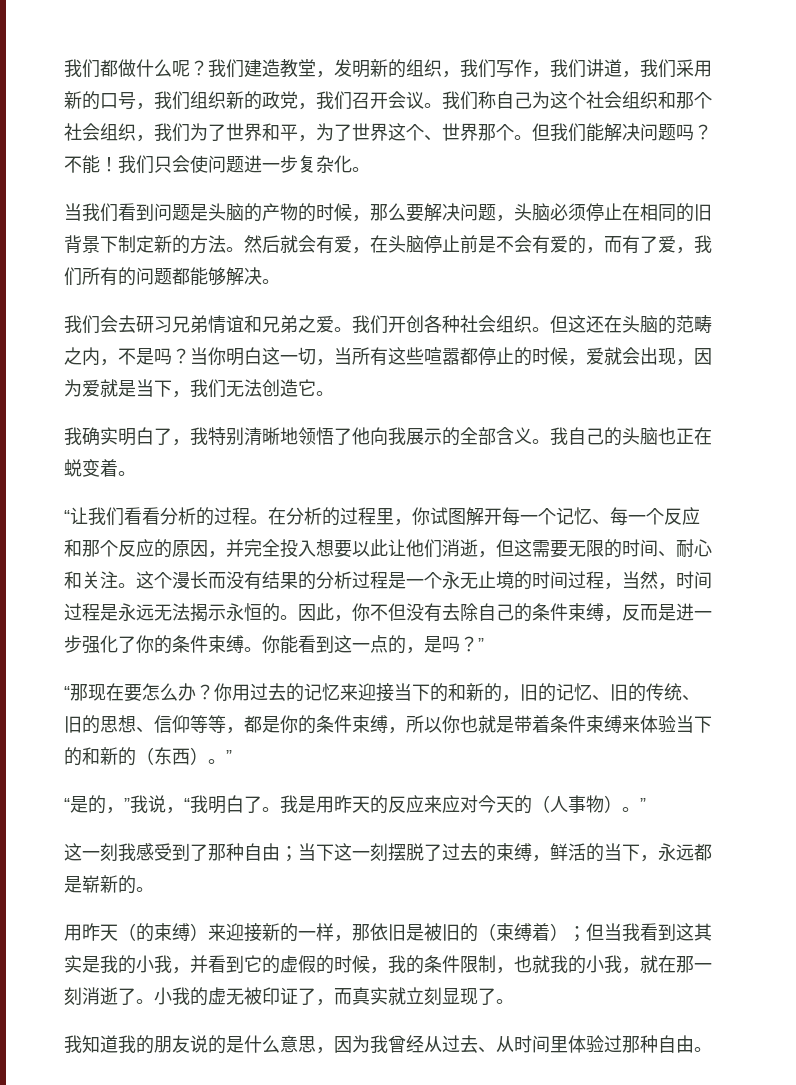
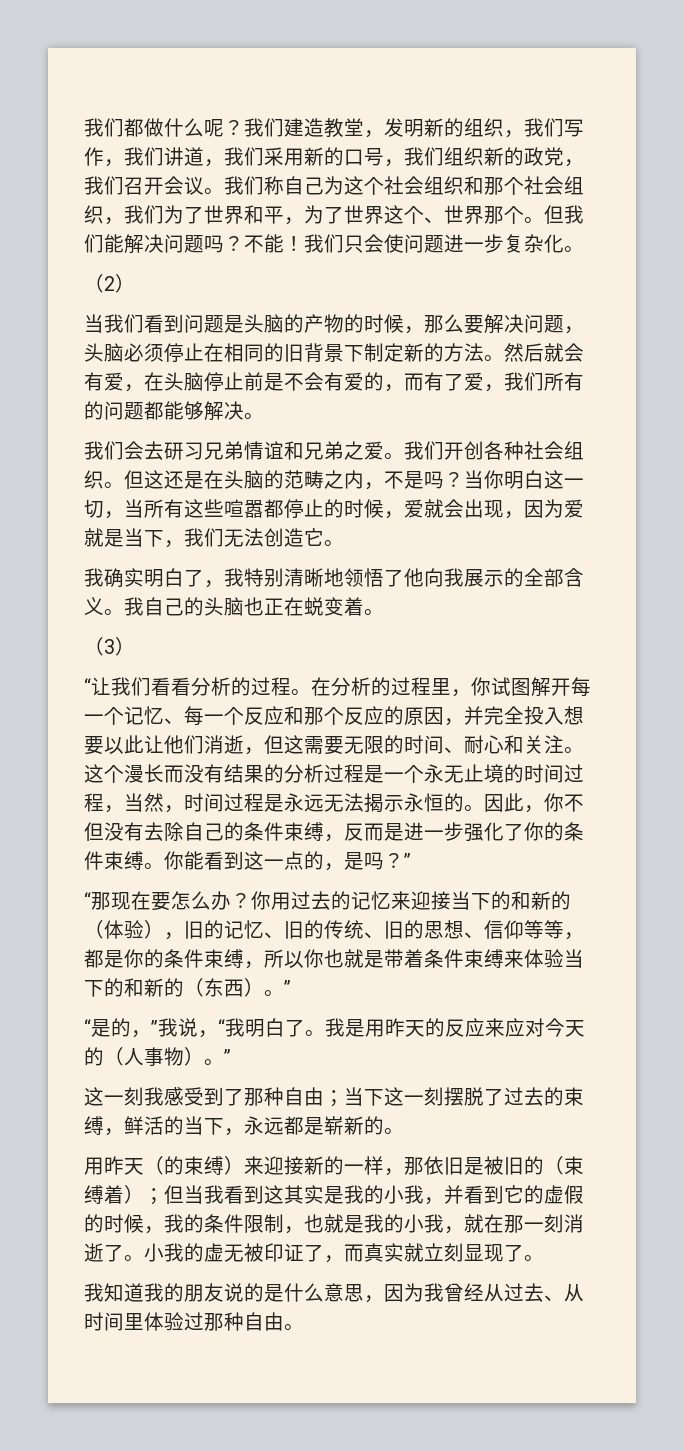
(370, 169) none -> [84,274,135,293] // （2）
(604, 324) none -> [184,471,204,489] 是
(136, 473) none -> [84,637,135,656] // （3）
(502, 692) none -> [84,920,164,939] （体验）
(550, 964) none -> [344,1215,364,1233] 是

